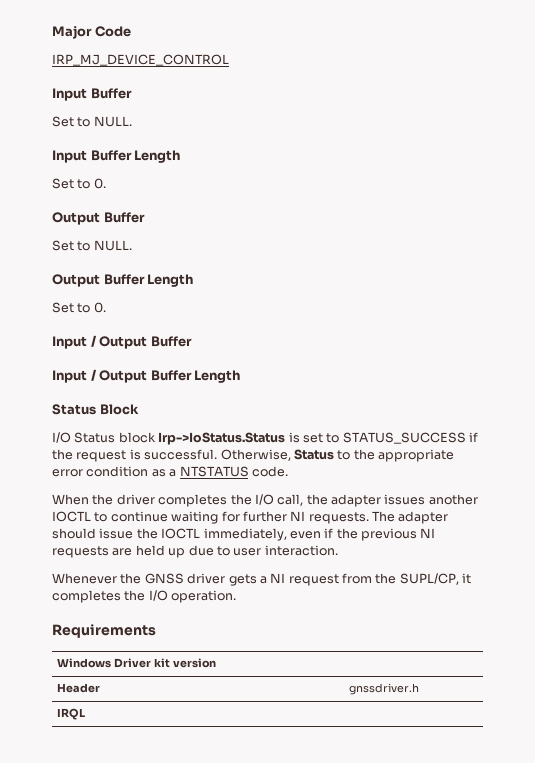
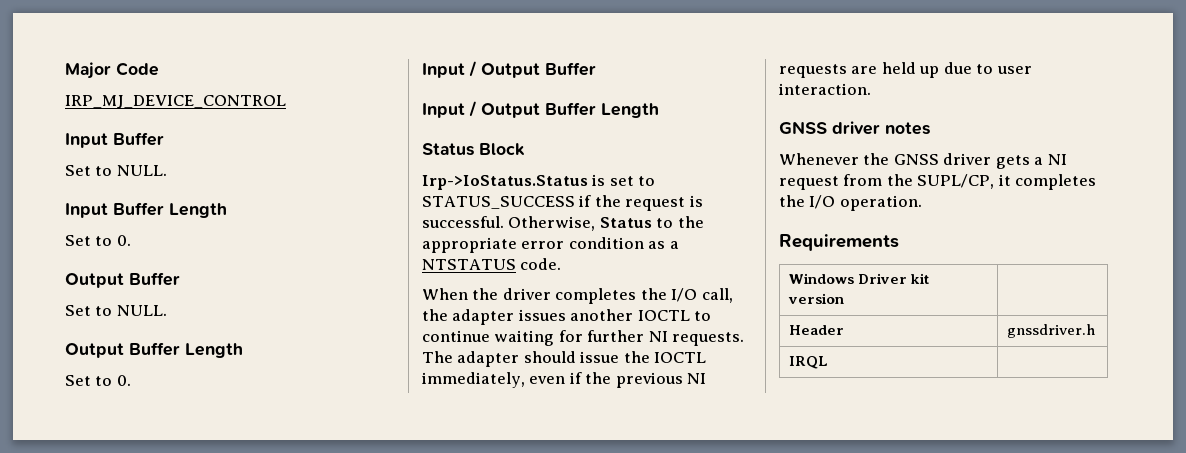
[52,432,156,443] I/O Status block -> (525, 149) none
(338, 550) none -> [779,121,930,135] // GNSS driver notes

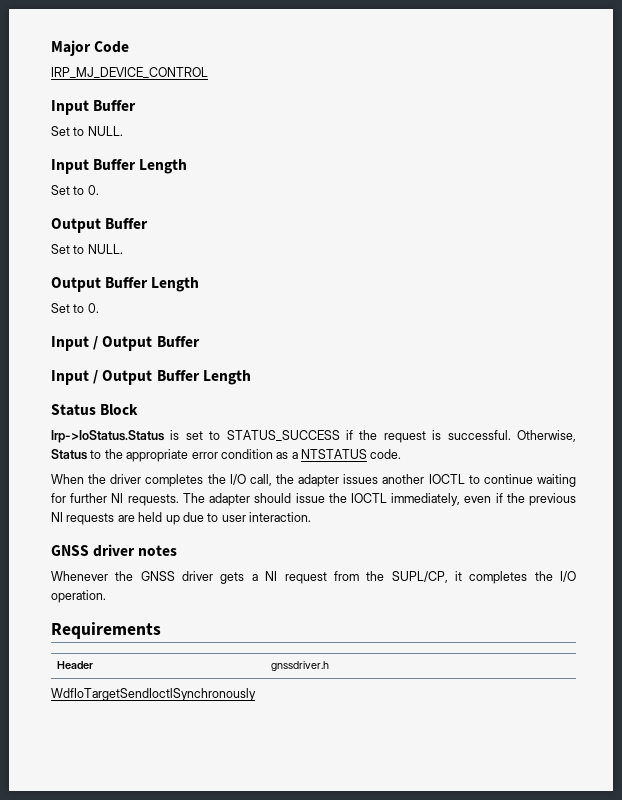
[789,273,930,284] [788,293,845,304] // Windows Driver kit version | -> (161, 630) none
[789,356,829,369] // IRQL | -> [51,688,256,701] // WdfIoTargetSendIoctlSynchronously

